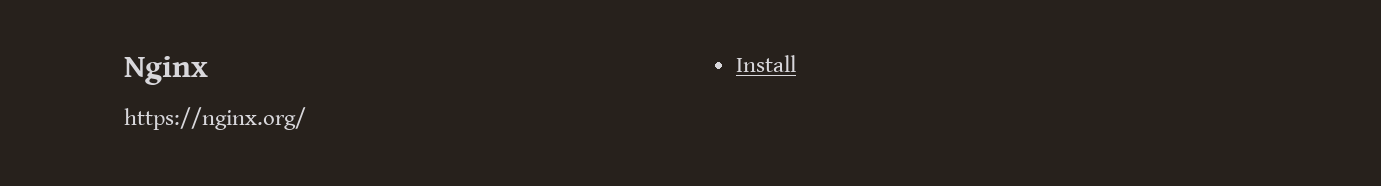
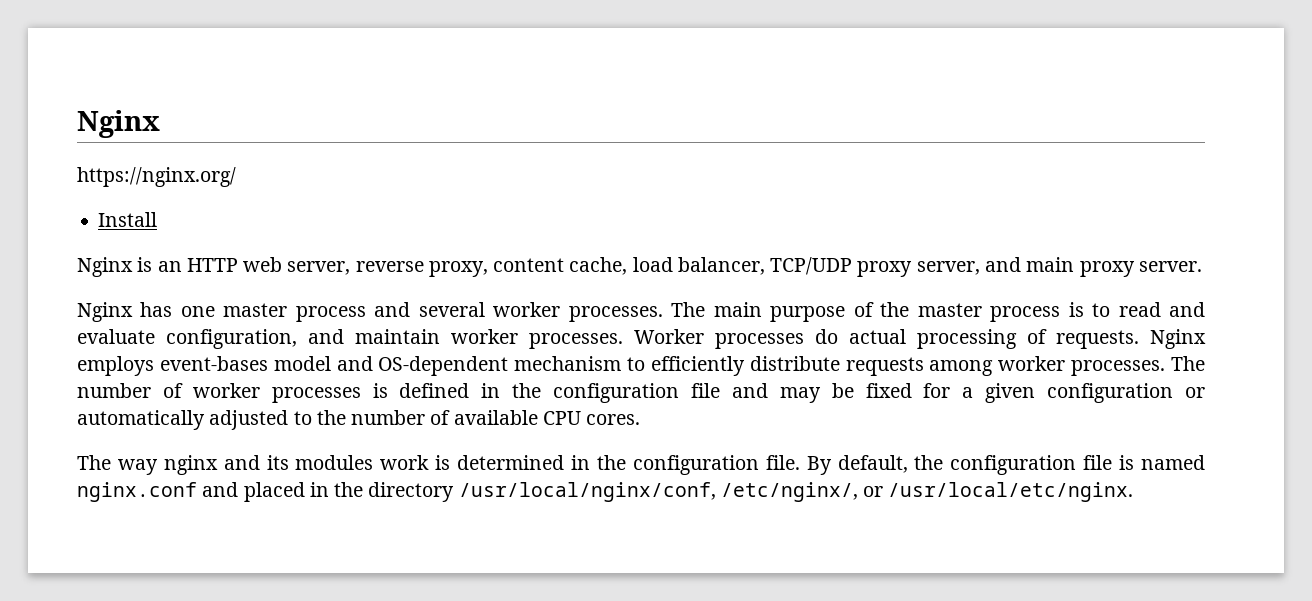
(796, 63) none -> [77,257,1202,277] [77,302,1205,322] [77,329,1206,349] [77,356,1205,376] [77,383,1206,403] [77,410,641,430] [77,455,1205,475] [77,482,1134,502] // Nginx is an HTTP web server, reverse proxy, content cache, load balancer, TCP/UDP proxy server, and main proxy server. // Nginx has one master process and several worker processes. The main purpose of the master process is to read and evaluate configuration, and maintain worker processes. Worker processes do actual processing of requests. Nginx employs event-bases model and OS-dependent mechanism to efficiently distribute requests among worker processes. The number of worker processes is defined in the configuration file and may be fixed for a given configuration or automatically adjusted to the number of available CPU cores. // The way nginx and its modules work is determined in the configuration file. By default, the configuration file is named nginx.conf and placed in the directory /usr/local/nginx/conf, /etc/nginx/, or /usr/local/etc/nginx.

